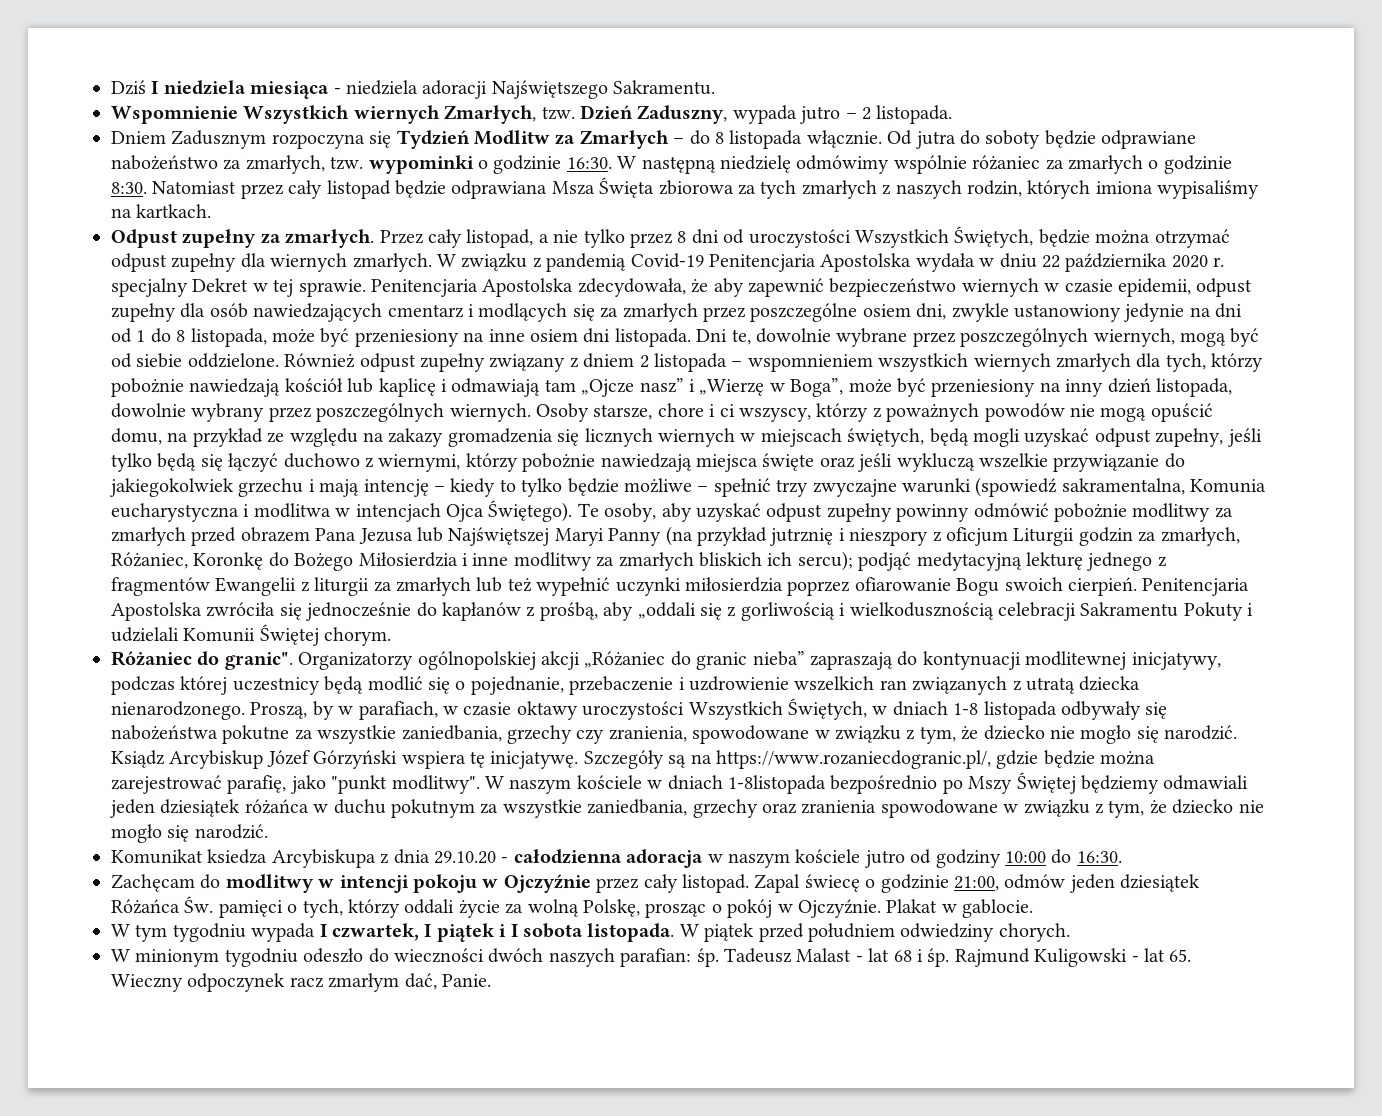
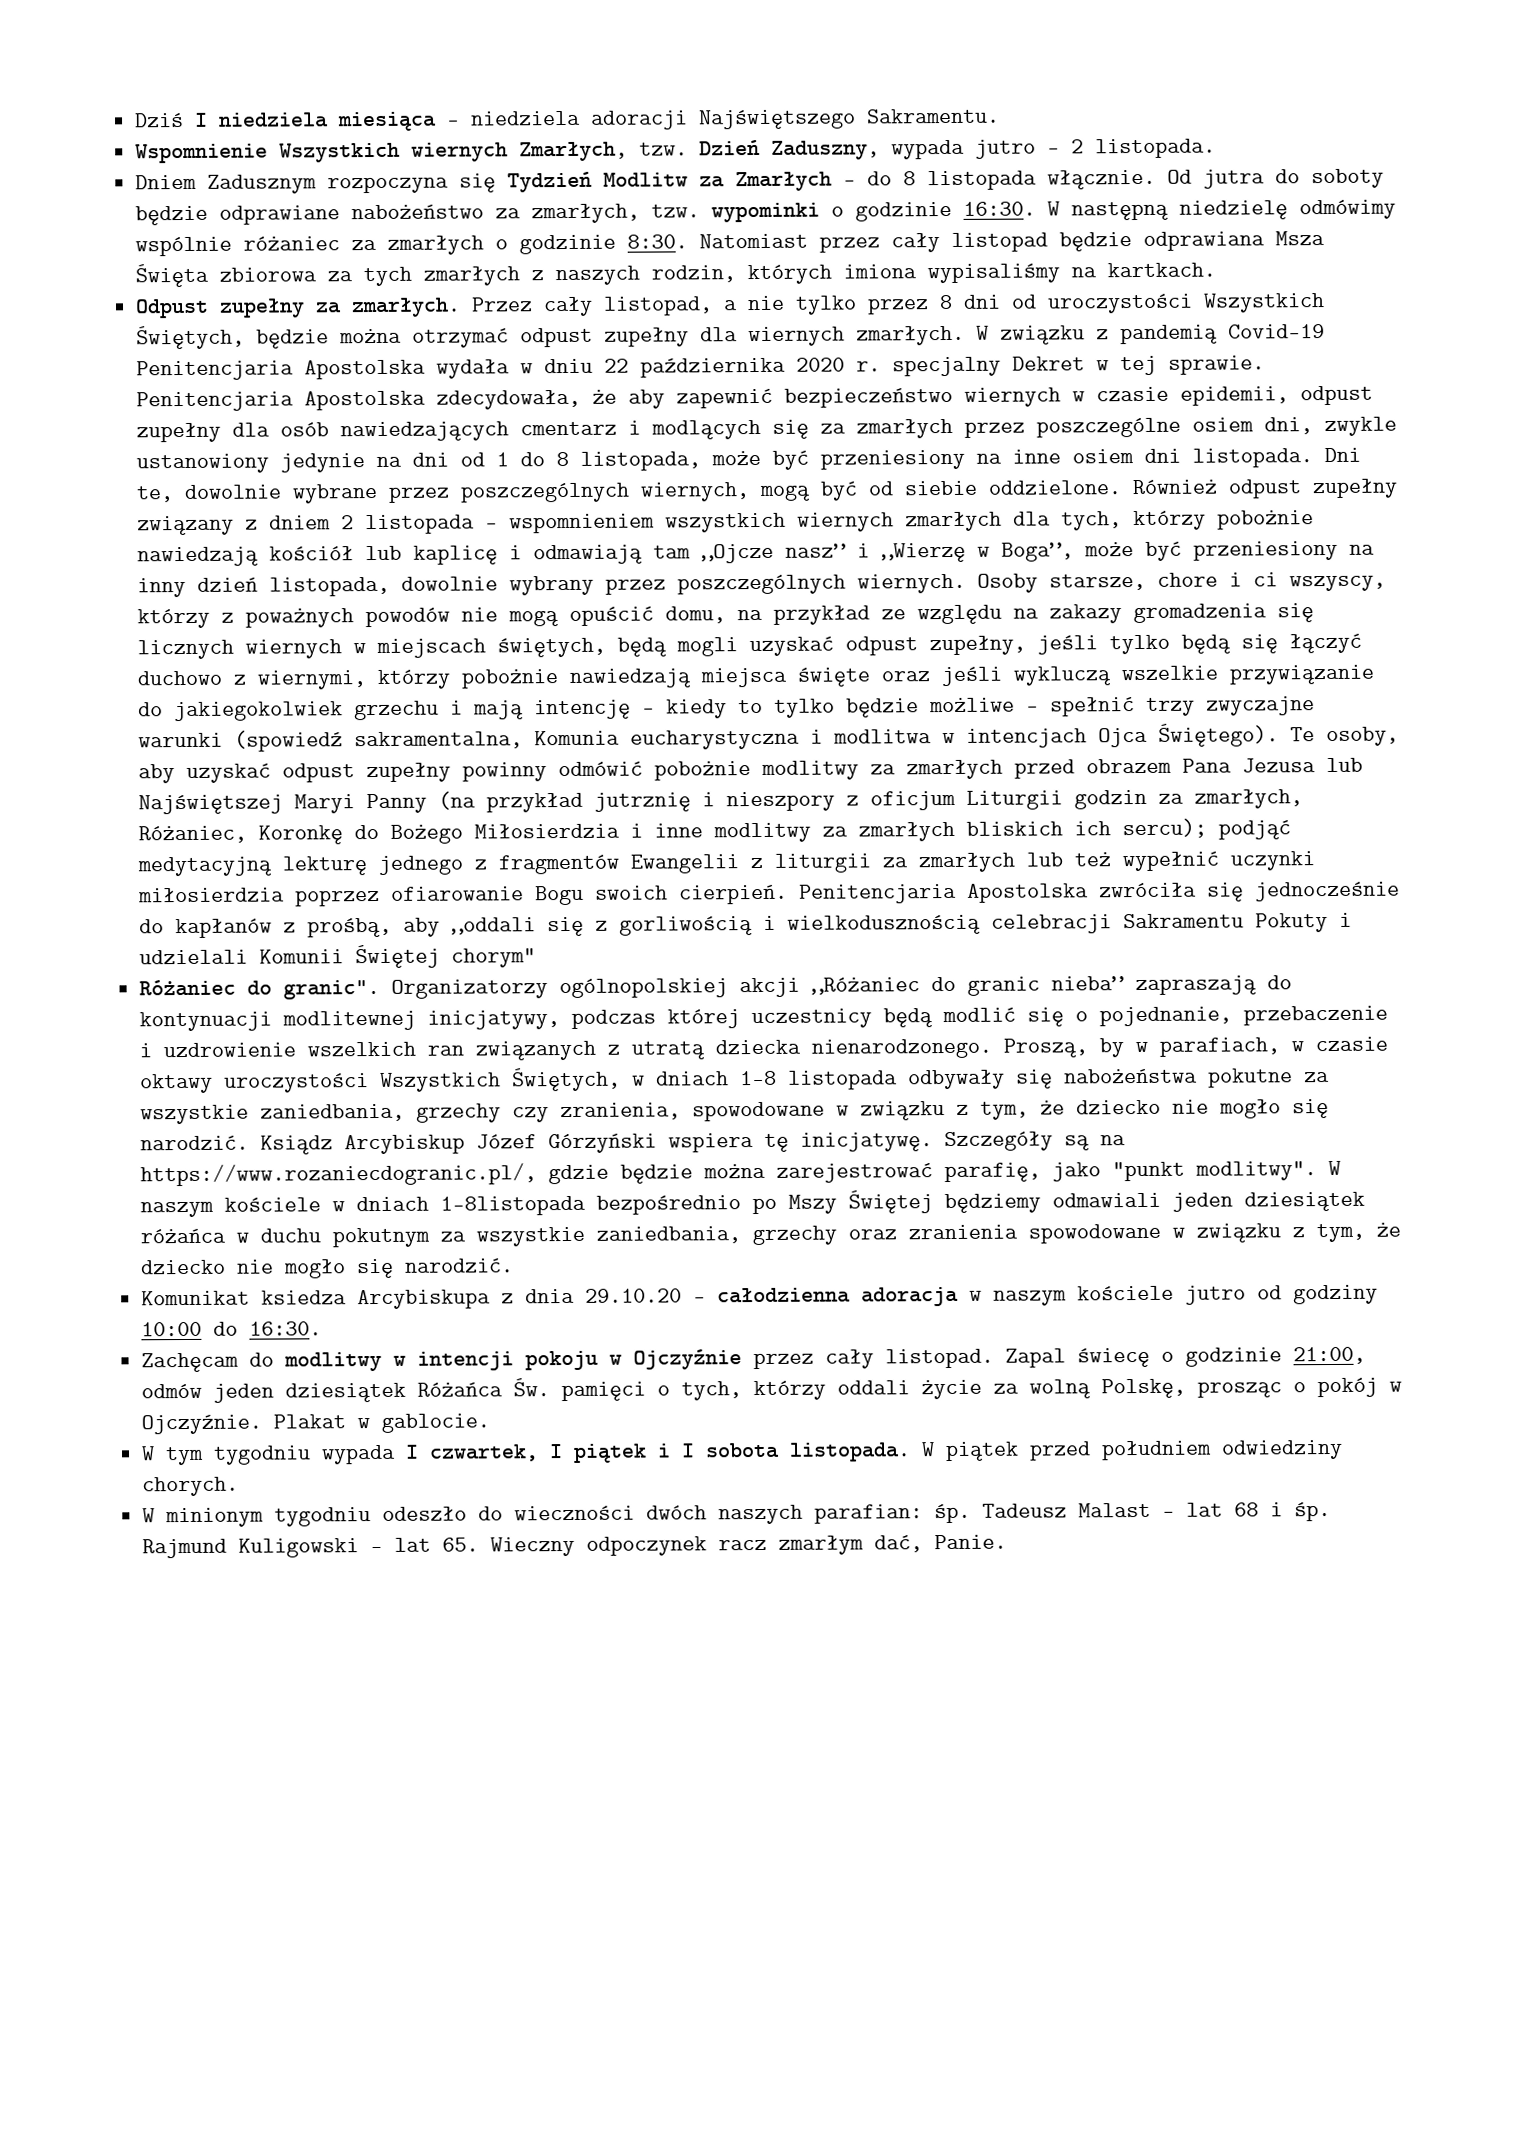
[324,627,392,646] chorym. -> [451,948,537,968] chorym"

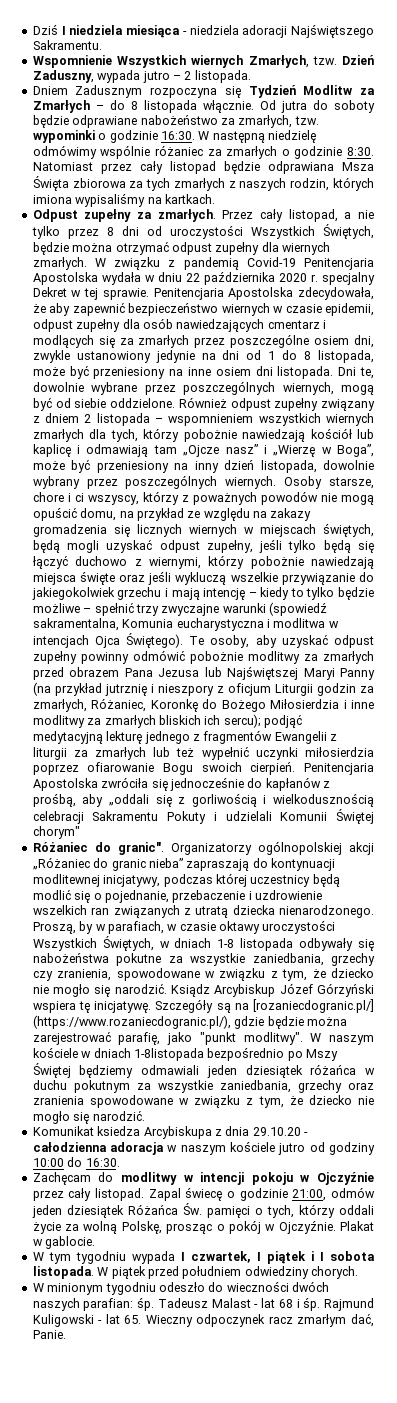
[140,1163,538,1187] https://www.rozaniecdogranic.pl/, -> [253,999,375,1013] [32,1015,231,1029] [rozaniecdogranic.pl/] (https://www.rozaniecdogranic.pl/),

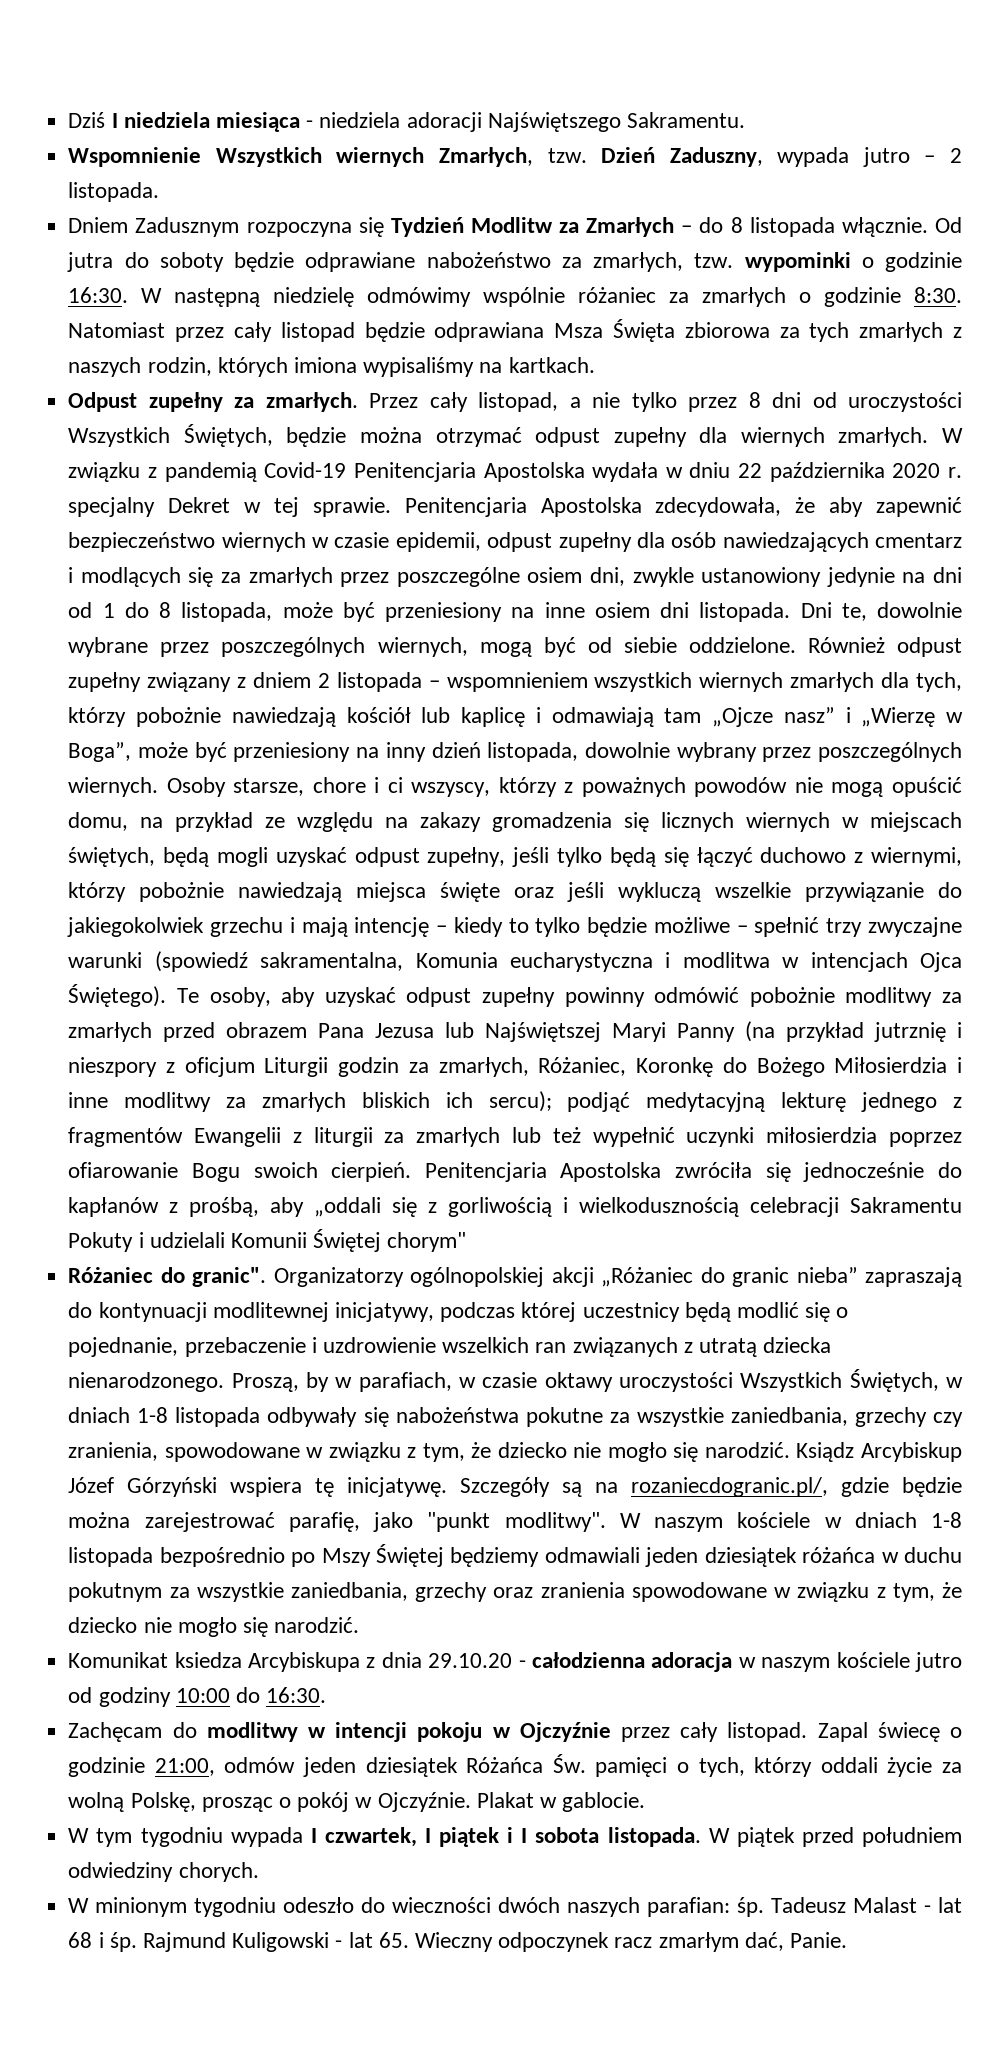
[253,999,375,1013] [32,1015,231,1029] [rozaniecdogranic.pl/] (https://www.rozaniecdogranic.pl/), -> [631,1477,829,1497] rozaniecdogranic.pl/,
[133,1048,204,1061] 1-8listopada -> [931,1512,962,1528] [68,1547,154,1567] 1-8 listopada

